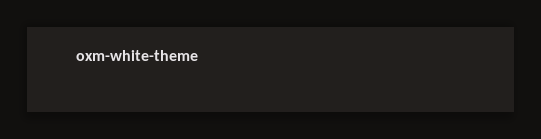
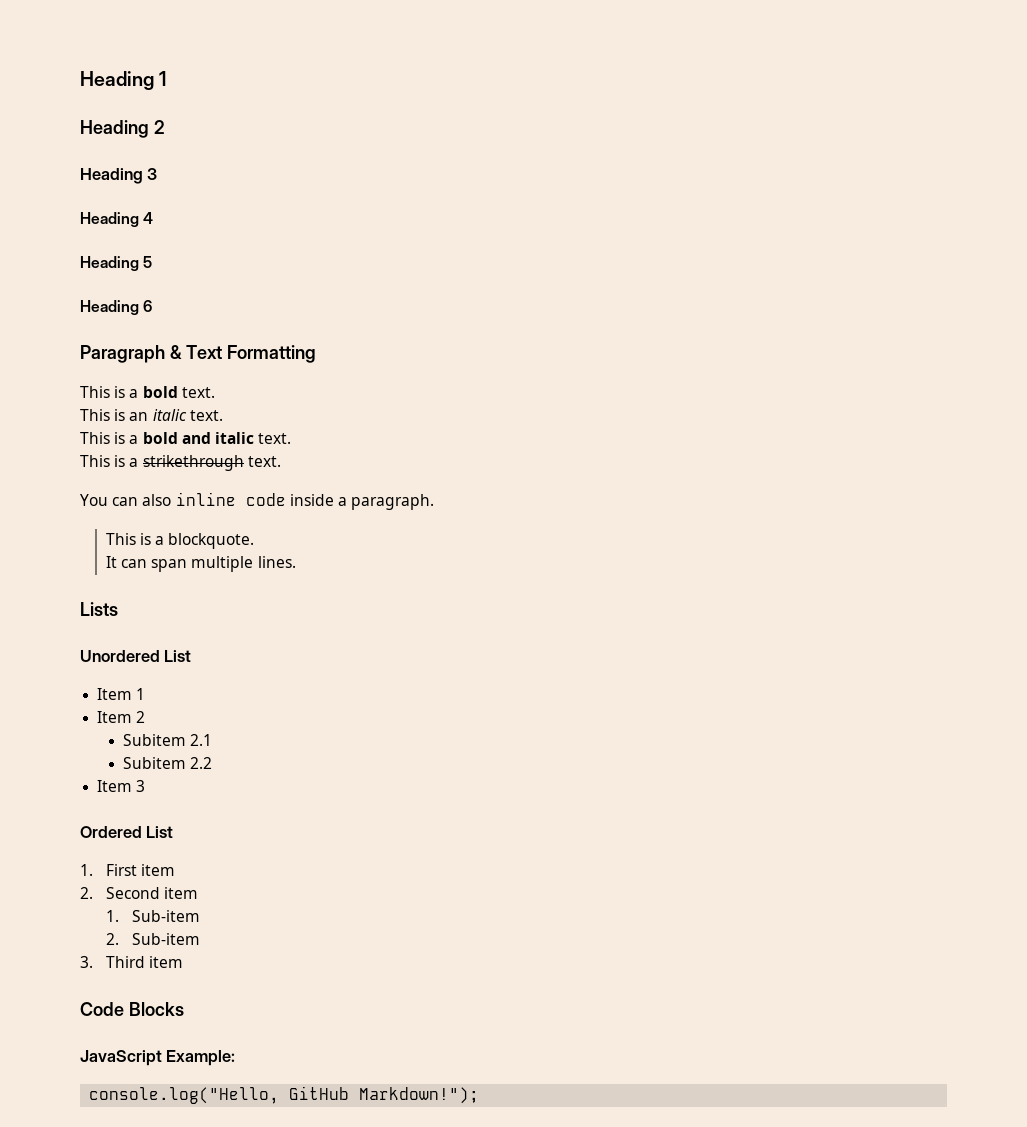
[76,50,198,61] oxm-white-theme -> [80,71,167,90] [80,120,165,138] [80,168,158,184] [80,212,154,227] [80,256,153,271] [80,300,153,315] [80,345,316,363] [80,386,215,398] [80,409,223,421] [80,432,292,444] [80,455,281,471] [80,492,435,510] [105,533,255,549] [105,556,296,572] [80,602,118,616] [80,650,192,662] [97,688,146,700] [97,711,146,723] [122,734,213,746] [122,757,213,769] [97,780,146,792] [80,826,174,838] [80,864,176,876] [80,887,199,899] [105,910,200,922] [105,933,200,945] [80,956,184,968] [80,1002,184,1016] [80,1050,236,1066] [89,1086,480,1104] Heading 1 // Heading 2 // Heading 3 // Heading 4 // Heading 5 // Heading 6 // Paragraph & Text Formatting // This is a bold text. // This is an italic text. // This is a bold and italic text. // This is a strikethrough text. // You can also inline code inside a paragraph. // This is a blockquote. // It can span multiple lines. // Lists // Unordered List // Item 1 // Item 2 // Subitem 2.1 // Subitem 2.2 // Item 3 // Ordered List // 1. First item // 2. Second item // 1. Sub-item // 2. Sub-item // 3. Third item // Code Blocks // JavaScript Example: // console.log("Hello, GitHub Markdown!");

